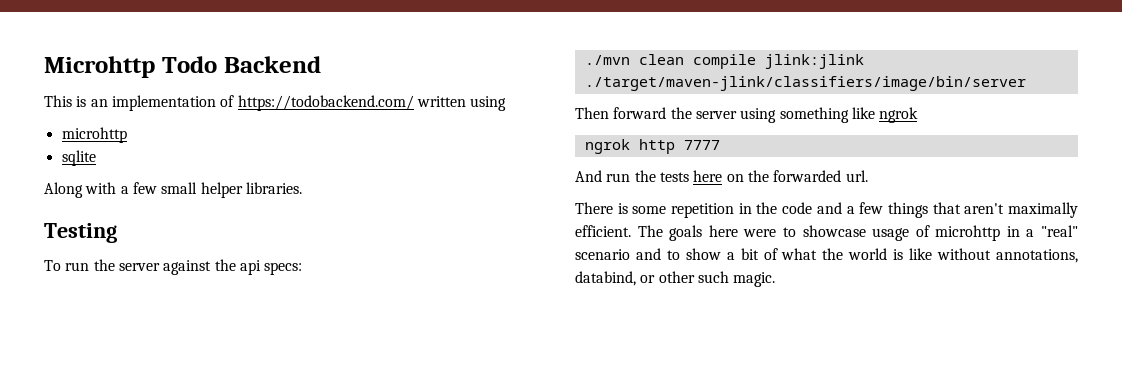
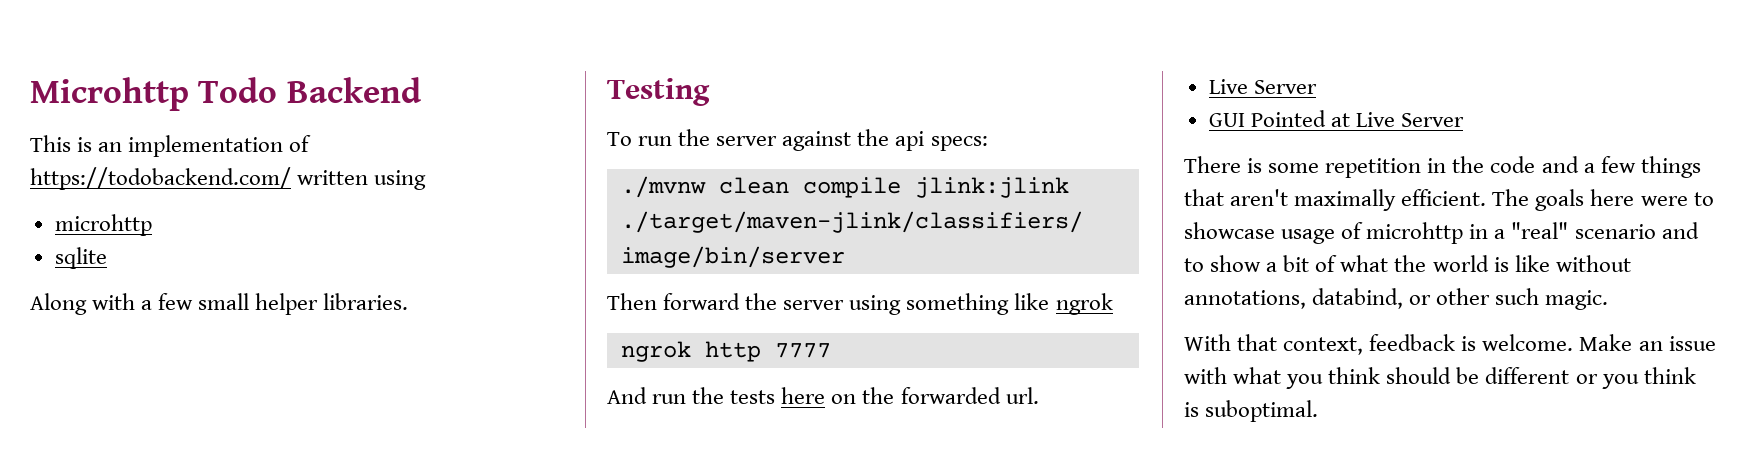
[584,55,630,65] ./mvn -> [620,176,706,198] ./mvnw
(868, 176) none -> [1208,79,1317,94] [1208,110,1465,127] // Live Server // GUI Pointed at Live Server
(776, 279) none -> [1184,334,1716,355] [1184,367,1696,389] [1184,400,1319,422] // With that context, feedback is welcome. Make an issue with what you think should be different or you think is suboptimal.

